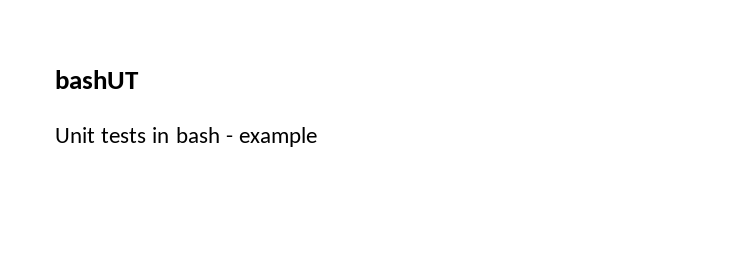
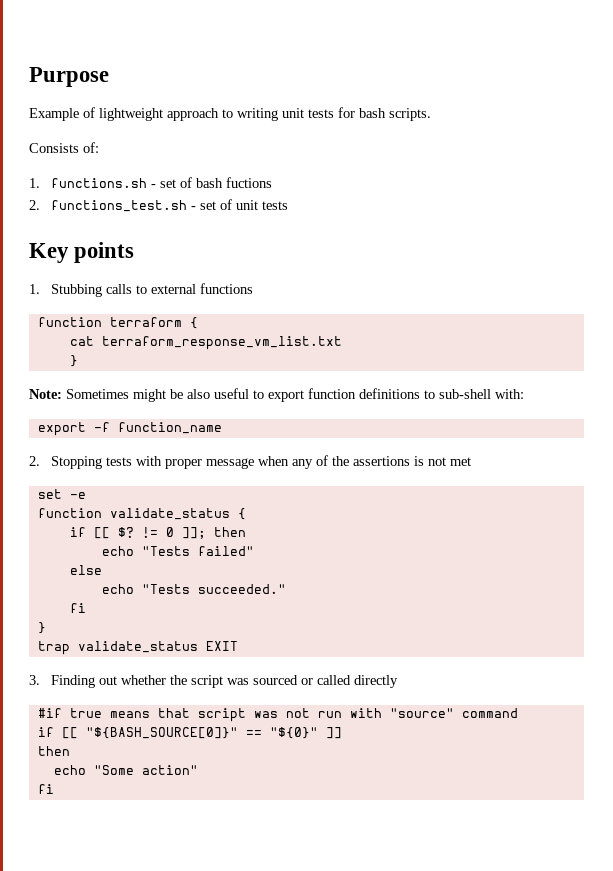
[55,70,139,89] [55,127,318,147] bashUT // Unit tests in bash - example -> [29,67,109,87] [29,107,431,121] [29,142,99,153] [29,177,273,188] [29,199,289,212] [29,242,135,263] [29,283,254,297] [37,317,198,329] [69,336,342,350] [69,355,78,367] [29,388,524,402] [37,422,222,436] [29,455,472,469] [37,489,86,499] [37,508,246,520] [69,527,246,539] [101,546,254,556] [69,565,102,575] [101,584,286,594] [69,603,86,613] [37,622,46,634] [37,641,238,655] [29,675,399,688] [37,708,518,722] [37,727,342,739] [37,746,70,756] [53,765,198,775] [37,784,54,794] Purpose // Example of lightweight approach to writing unit tests for bash scripts. // Consists of: // 1. functions.sh - set of bash fuctions // 2. functions_test.sh - set of unit tests // Key points // 1. Stubbing calls to external functions // function terraform { // cat terraform_response_vm_list.txt // } // Note: Sometimes might be also useful to export function definitions to sub-shell with: // export -f function_name // 2. Stopping tests with proper message when any of the assertions is not met // set -e // function validate_status { // if [[ $? != 0 ]]; then // echo "Tests failed" // else // echo "Tests succeeded." // fi // } // trap validate_status EXIT // 3. Finding out whether the script was sourced or called directly // #if true means that script was not run with "source" command // if [[ "${BASH_SOURCE[0]}" == "${0}" ]] // then // echo "Some action" // fi

